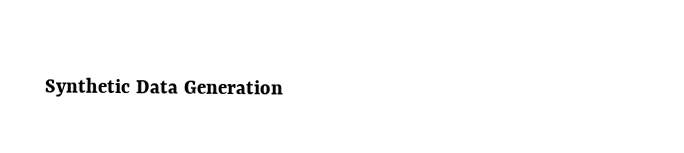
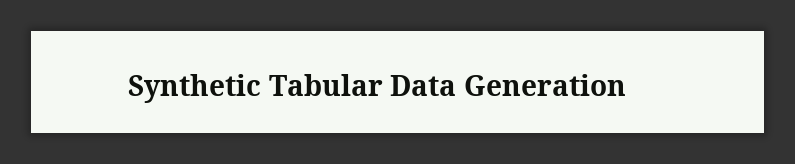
(130, 87) none -> [268,74,383,96] Tabular

